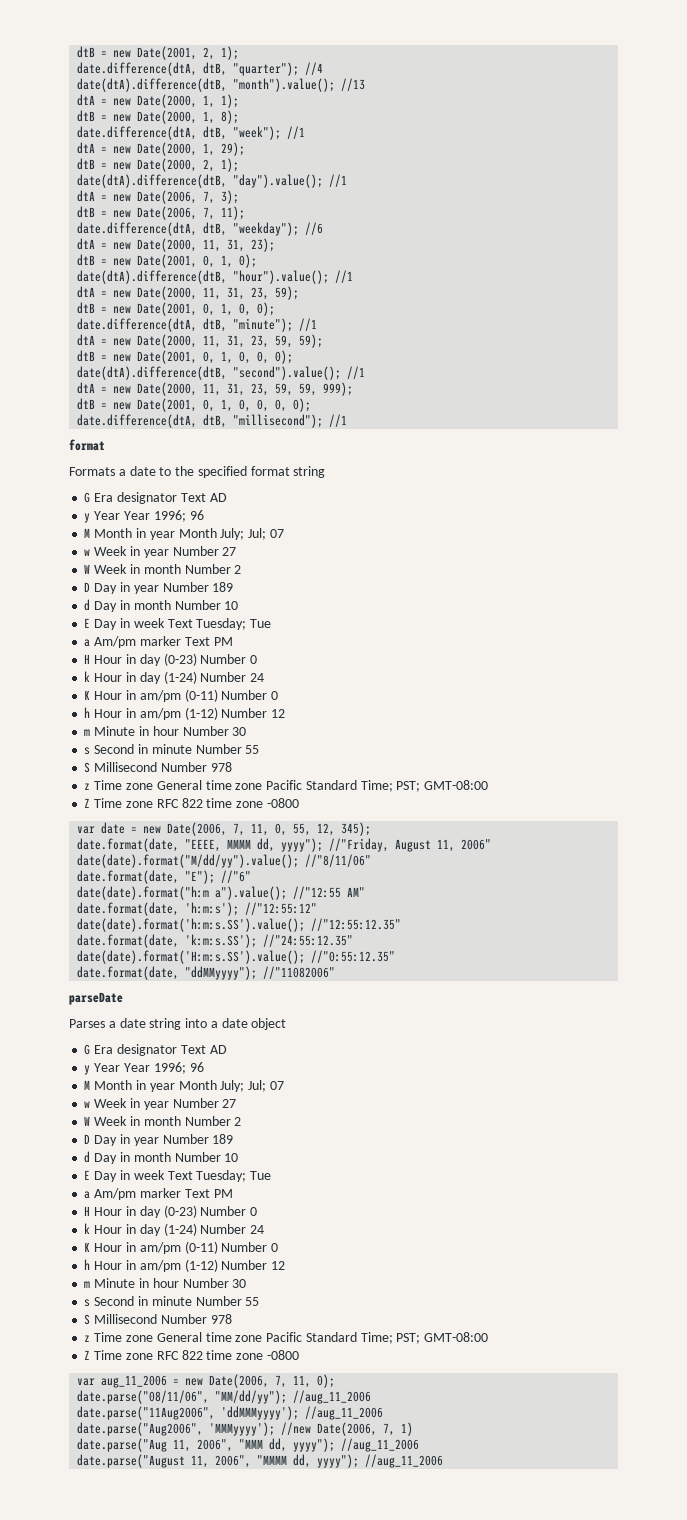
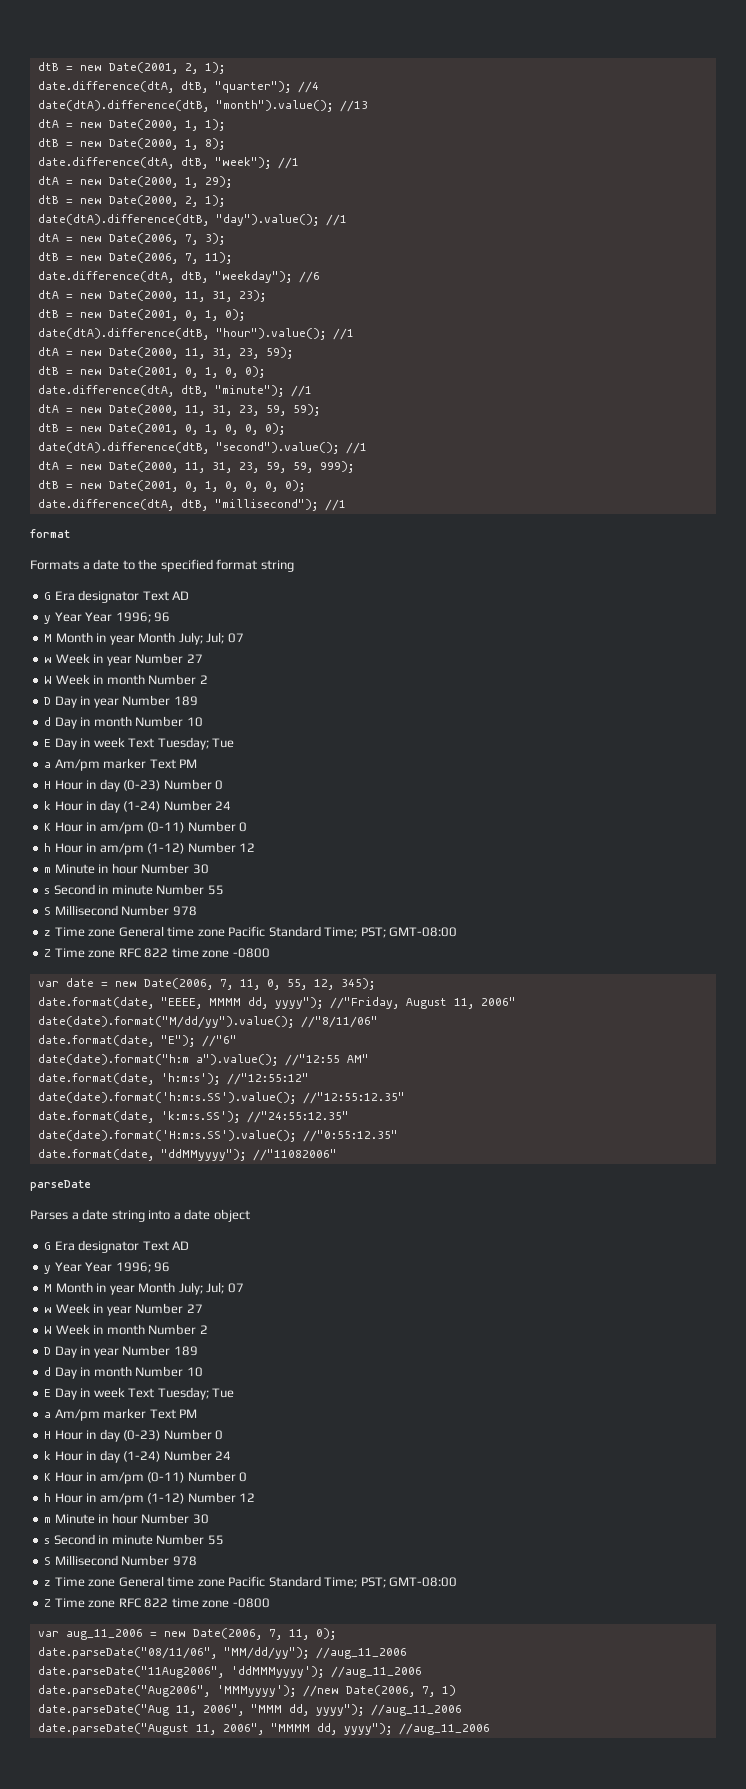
[77,1390,210,1404] date.parse("08/11/06", -> [37,1647,217,1659] date.parseDate("08/11/06",
[77,1406,216,1420] date.parse("11Aug2006", -> [37,1666,224,1678] date.parseDate("11Aug2006",
[77,1422,204,1436] date.parse("Aug2006", -> [37,1685,210,1697] date.parseDate("Aug2006",
[77,1438,168,1452] date.parse("Aug -> [37,1704,169,1716] date.parseDate("Aug
[77,1454,186,1468] date.parse("August -> [37,1723,189,1735] date.parseDate("August

